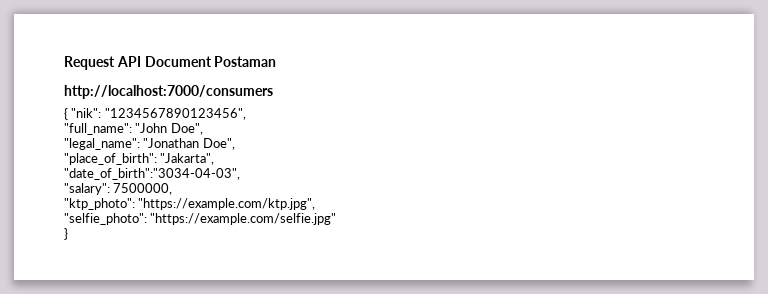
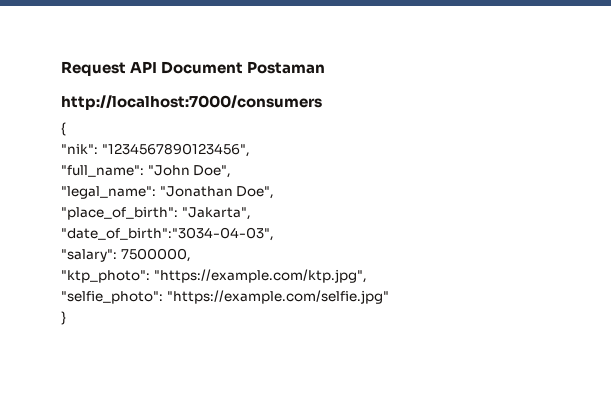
(68, 114) none -> (66, 129) //

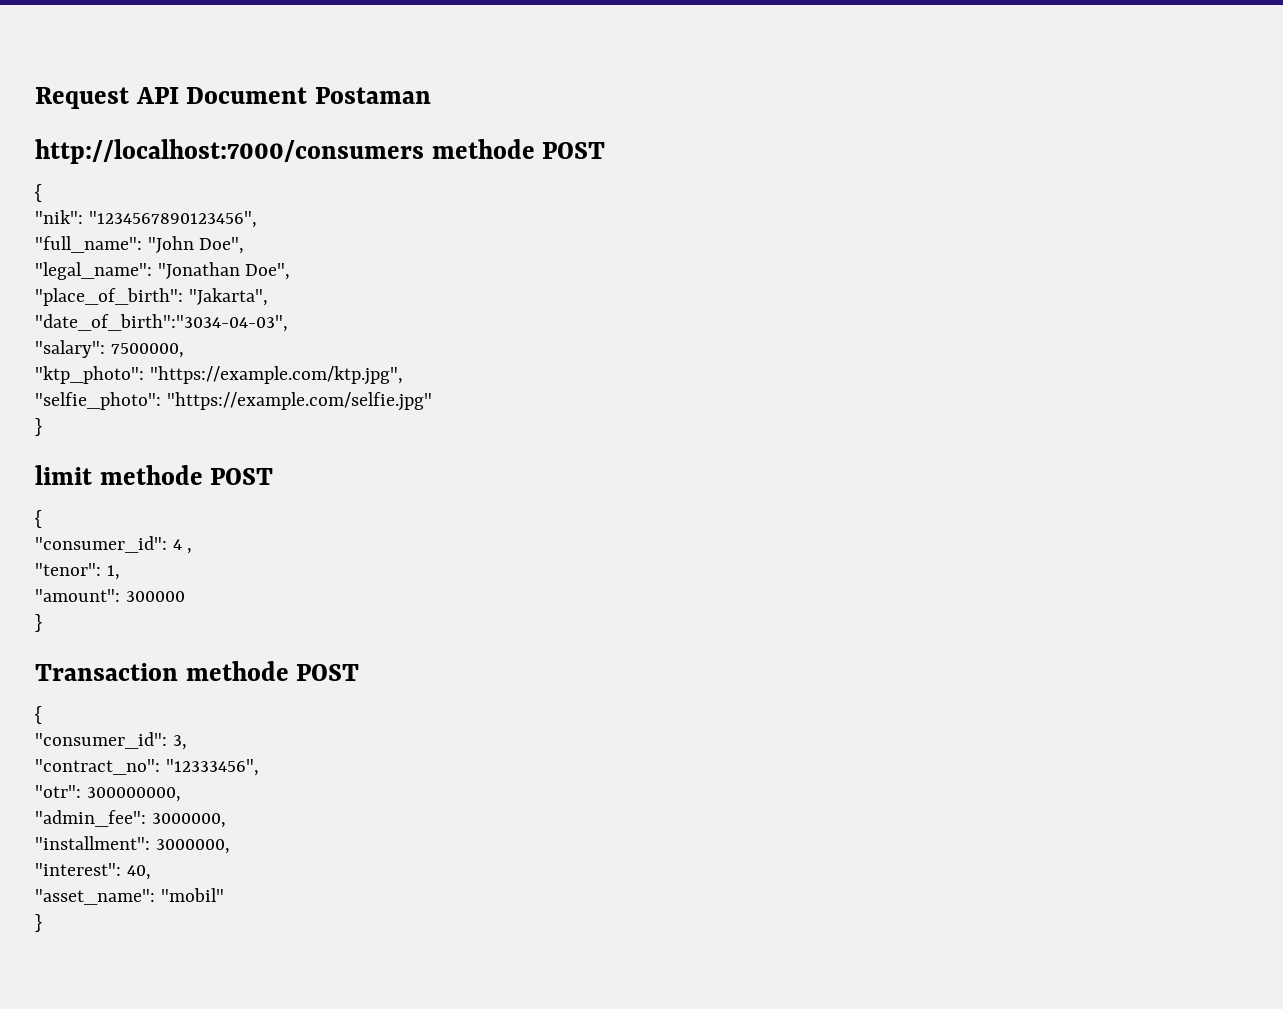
(322, 102) none -> [431,139,606,159] methode POST
(66, 318) none -> [35,465,274,485] [35,510,42,528] [35,536,193,554] [35,563,120,580] [35,589,185,602] [35,614,42,632] [35,661,360,681] [35,706,42,724] [35,732,187,750] [35,759,259,776] [35,785,181,802] [35,810,226,828] [35,836,230,854] [35,863,151,880] [35,888,224,905] [35,914,42,932] // limit methode POST // { // "consumer_id": 4 , // "tenor": 1, // "amount": 300000 // } // Transaction methode POST // { // "consumer_id": 3, // "contract_no": "12333456", // "otr": 300000000, // "admin_fee": 3000000, // "installment": 3000000, // "interest": 40, // "asset_name": "mobil" // }

